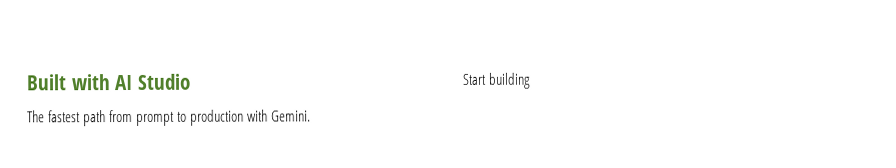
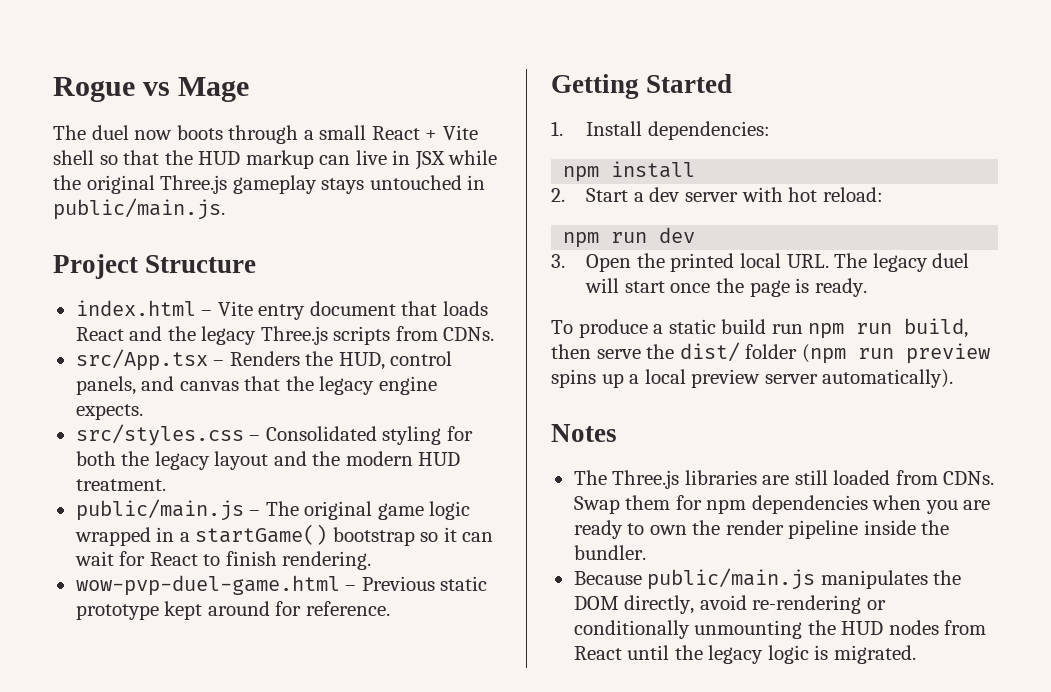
[26,73,192,91] [27,109,312,127] [462,72,532,89] Built with AI Studio // The fastest path from prompt to production with Gemini. // Start building -> [53,77,250,102] [53,125,478,144] [53,150,498,170] [53,175,486,194] [53,198,225,220] [53,254,257,279] [75,300,488,320] [75,326,495,345] [75,349,453,371] [75,376,437,395] [75,404,143,420] [75,424,473,446] [75,451,461,470] [75,479,166,491] [75,499,471,521] [74,524,494,546] [74,551,372,570] [75,575,488,596] [75,601,390,620] [551,74,733,99] [551,121,770,140] [563,161,696,182] [551,187,883,202] [563,227,696,248] [551,253,970,272] [585,278,867,297] [551,318,969,339] [551,342,990,364] [551,369,954,388] [551,424,617,442] [573,470,995,489] [573,495,991,514] [573,520,950,539] [573,545,646,560] [573,568,962,590] [573,595,886,614] [573,620,987,639] [573,645,916,664] Rogue vs Mage // The duel now boots through a small React + Vite shell so that the HUD markup can live in JSX while the original Three.js gameplay stays untouched in public/main.js. // Project Structure // index.html – Vite entry document that loads React and the legacy Three.js scripts from CDNs. // src/App.tsx – Renders the HUD, control panels, and canvas that the legacy engine expects. // src/styles.css – Consolidated styling for both the legacy layout and the modern HUD treatment. // public/main.js – The original game logic wrapped in a startGame() bootstrap so it can wait for React to finish rendering. // wow-pvp-duel-game.html – Previous static prototype kept around for reference. // Getting Started // 1. Install dependencies: // npm install // 2. Start a dev server with hot reload: // npm run dev // 3. Open the printed local URL. The legacy duel will start once the page is ready. // To produce a static build run npm run build, then serve the dist/ folder (npm run preview spins up a local preview server automatically). // Notes // The Three.js libraries are still loaded from CDNs. Swap them for npm dependencies when you are ready to own the render pipeline inside the bundler. // Because public/main.js manipulates the DOM directly, avoid re-rendering or conditionally unmounting the HUD nodes from React until the legacy logic is migrated.

